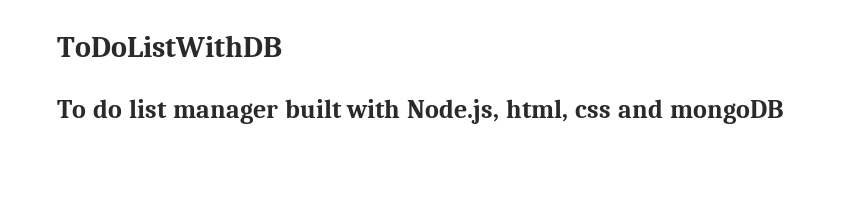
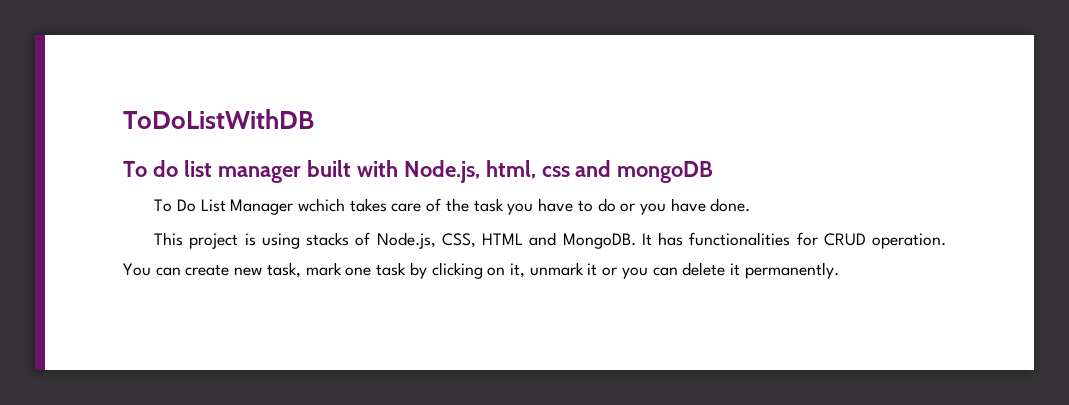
(783, 112) none -> [154,198,751,215] [154,232,946,249] [123,262,839,279] // To Do List Manager wchich takes care of the task you have to do or you have done. // This project is using stacks of Node.js, CSS, HTML and MongoDB. It has functionalities for CRUD operation. You can create new task, mark one task by clicking on it, unmark it or you can delete it permanently.

